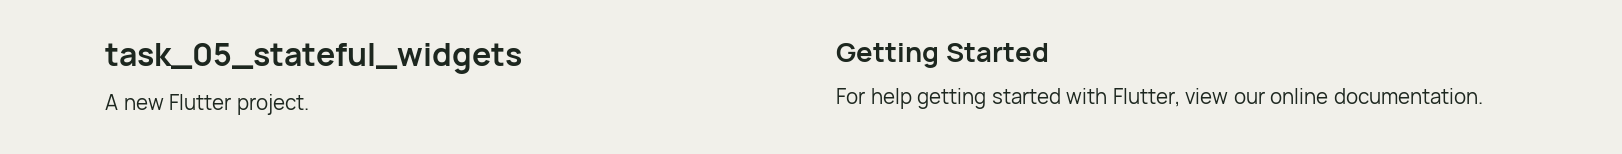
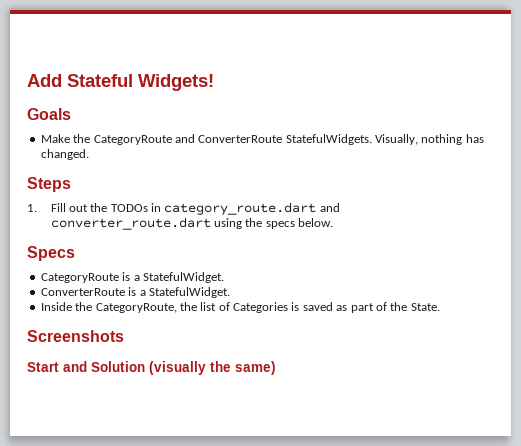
[105,43,522,74] [105,94,309,115] [836,43,1050,68] [836,88,1483,109] task_05_stateful_widgets // A new Flutter project. // Getting Started // For help getting started with Flutter, view our online documentation. -> [27,74,214,91] [27,108,71,120] [40,134,484,145] [40,149,89,160] [27,177,71,192] [27,202,340,215] [50,217,334,230] [27,246,75,261] [40,272,224,283] [40,287,230,298] [40,302,440,313] [27,330,124,342] [27,361,276,375] Add Stateful Widgets! // Goals // Make the CategoryRoute and ConverterRoute StatefulWidgets. Visually, nothing has changed. // Steps // 1. Fill out the TODOs in category_route.dart and converter_route.dart using the specs below. // Specs // CategoryRoute is a StatefulWidget. // ConverterRoute is a StatefulWidget. // Inside the CategoryRoute, the list of Categories is saved as part of the State. // Screenshots // Start and Solution (visually the same)

